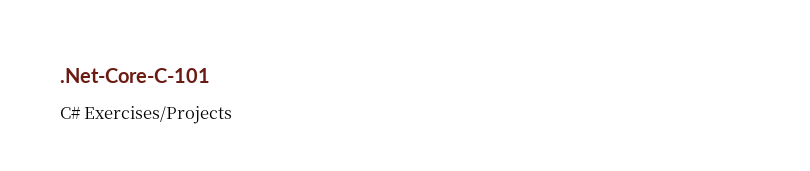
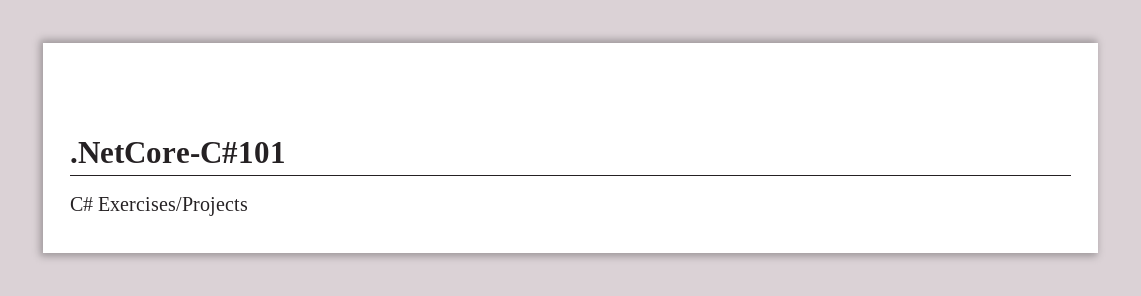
[60,68,210,83] .Net-Core-C-101 -> [70,142,286,163] .NetCore-C#101

